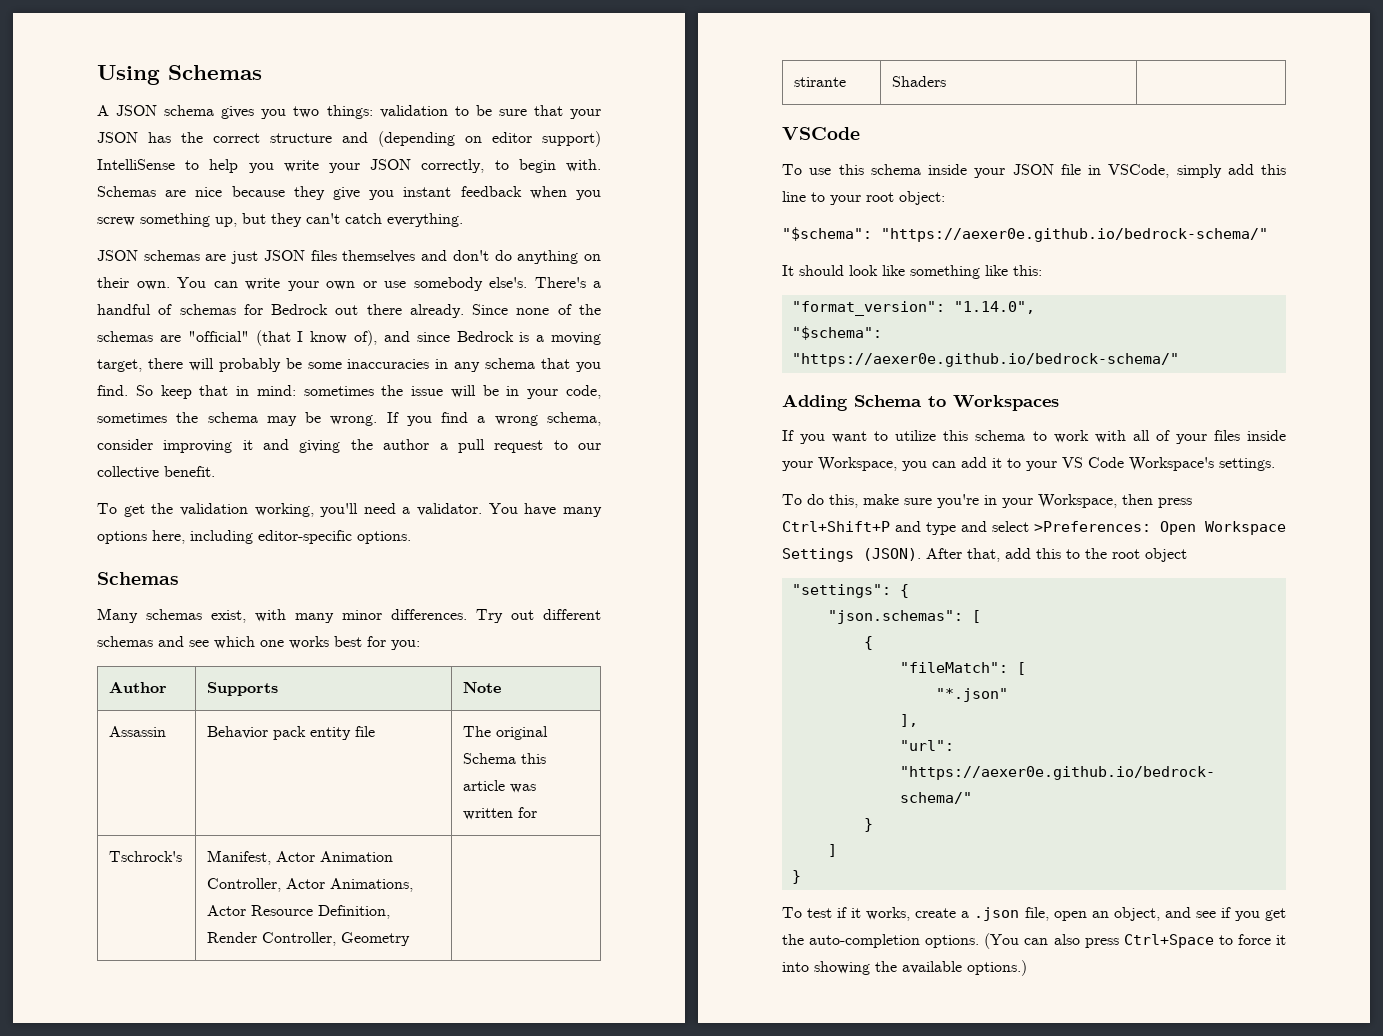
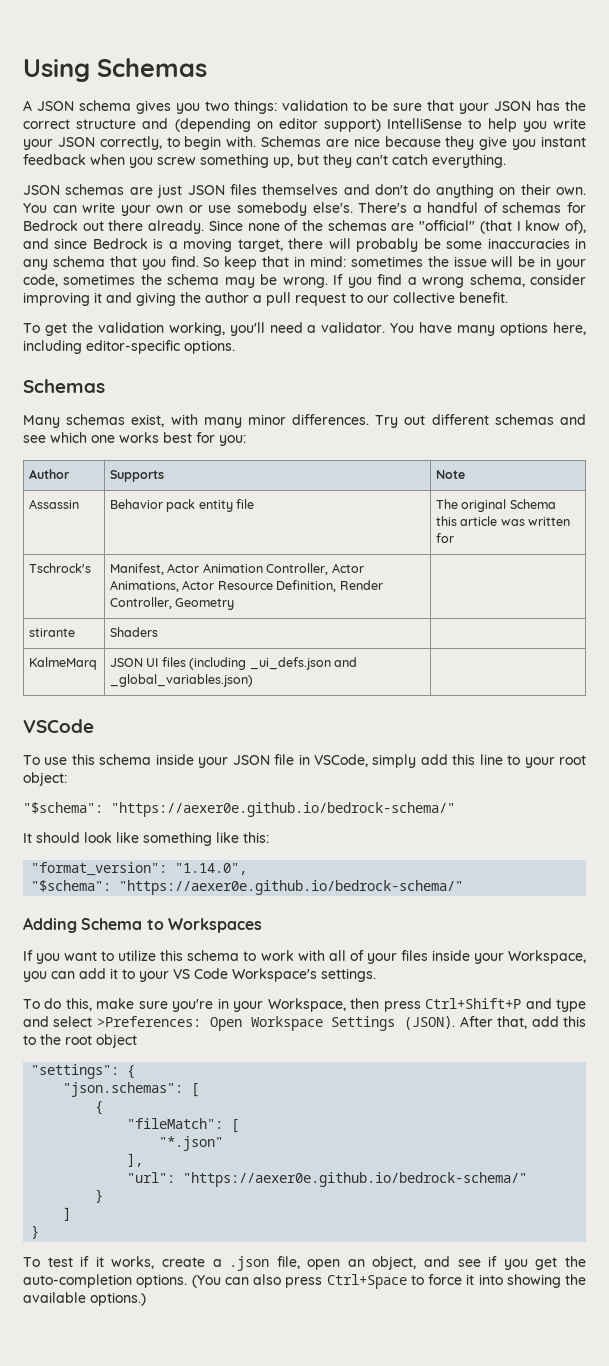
(947, 81) none -> [29,657,98,670] [110,657,357,670] [110,674,254,687] // KalmeMarq | JSON UI files (including _ui_defs.json and _global_variables.json) |

